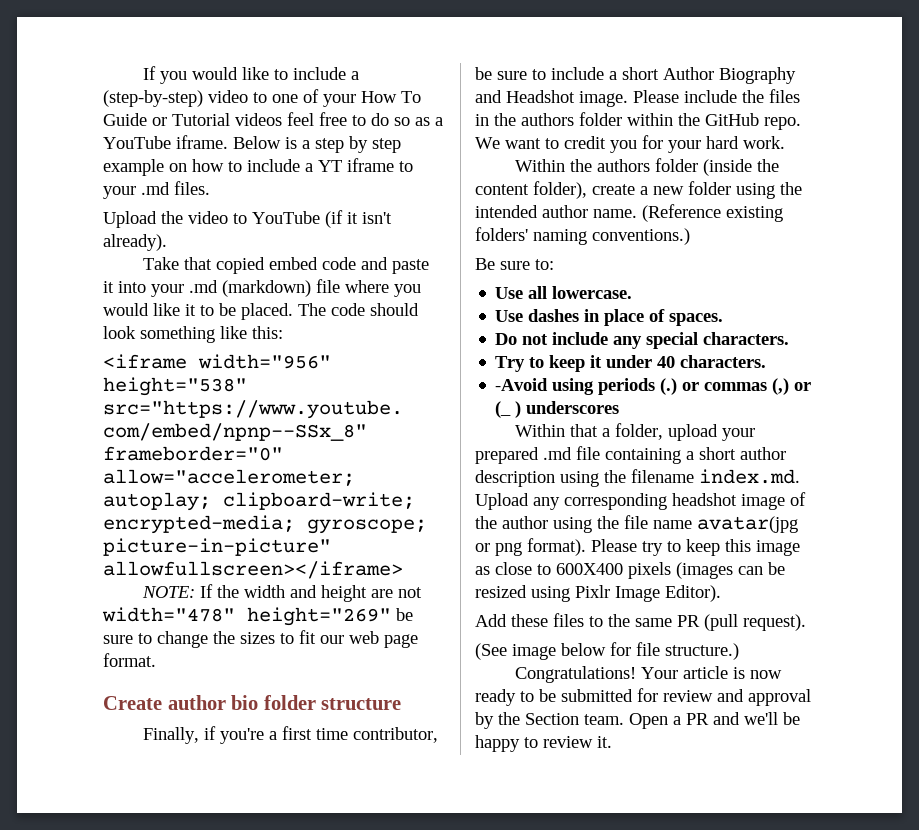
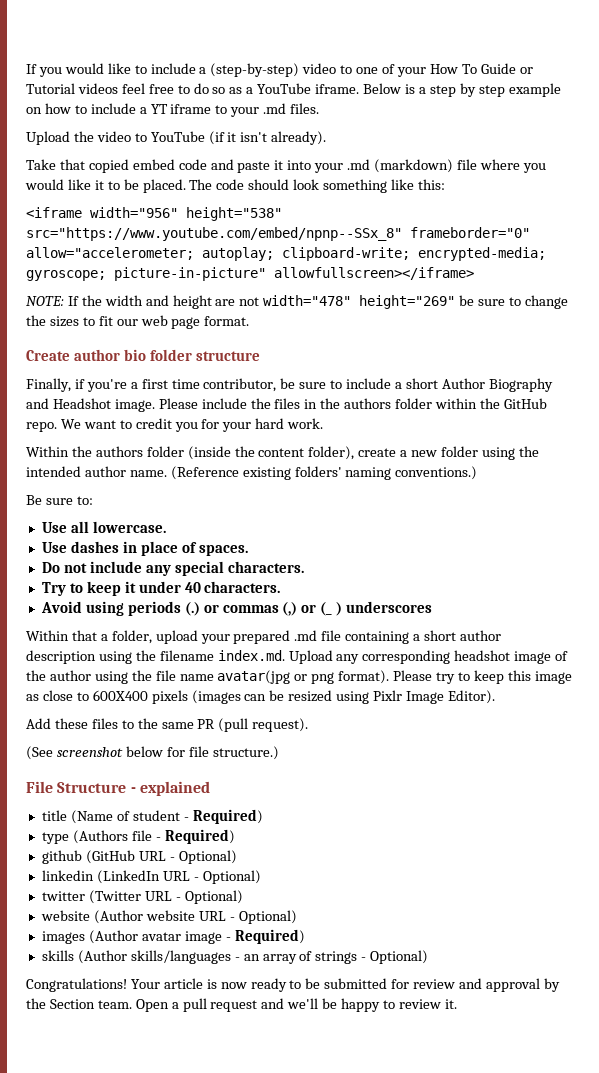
[495,378,549,391] -Avoid -> [40,601,82,613] Avoid
[512,644,556,660] image -> [56,747,123,757] screenshot
(739, 651) none -> [26,781,210,796] [41,809,263,824] [41,829,235,844] [41,850,237,864] [41,870,261,884] [41,890,243,904] [40,910,297,924] [41,929,305,944] [41,950,429,964] // File Structure - explained // title (Name of student - Required) // type (Authors file - Required) // github (GitHub URL - Optional) // linkedin (LinkedIn URL - Optional) // twitter (Twitter URL - Optional) // website (Author website URL - Optional) // images (Author avatar image - Required) // skills (Author skills/languages - an array of strings - Optional)
[686,713,709,725] PR -> [182,998,258,1012] pull request

